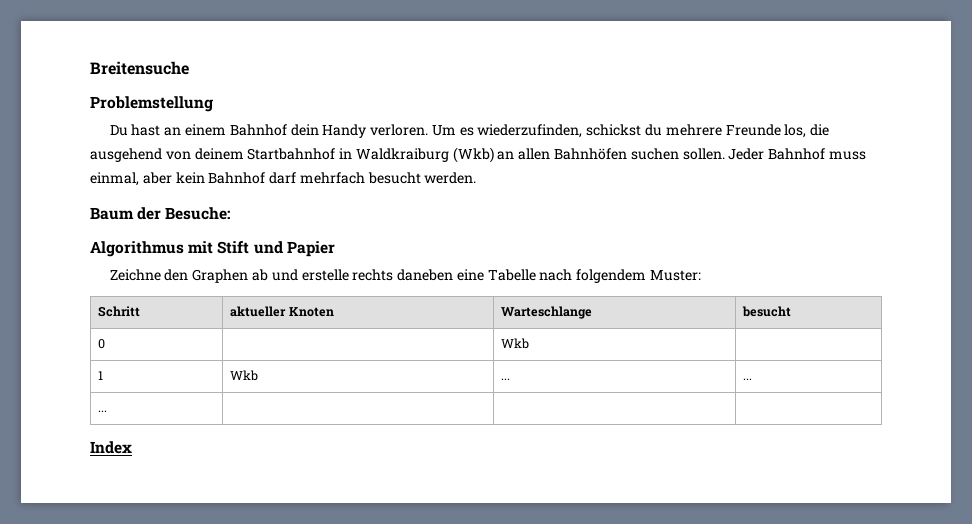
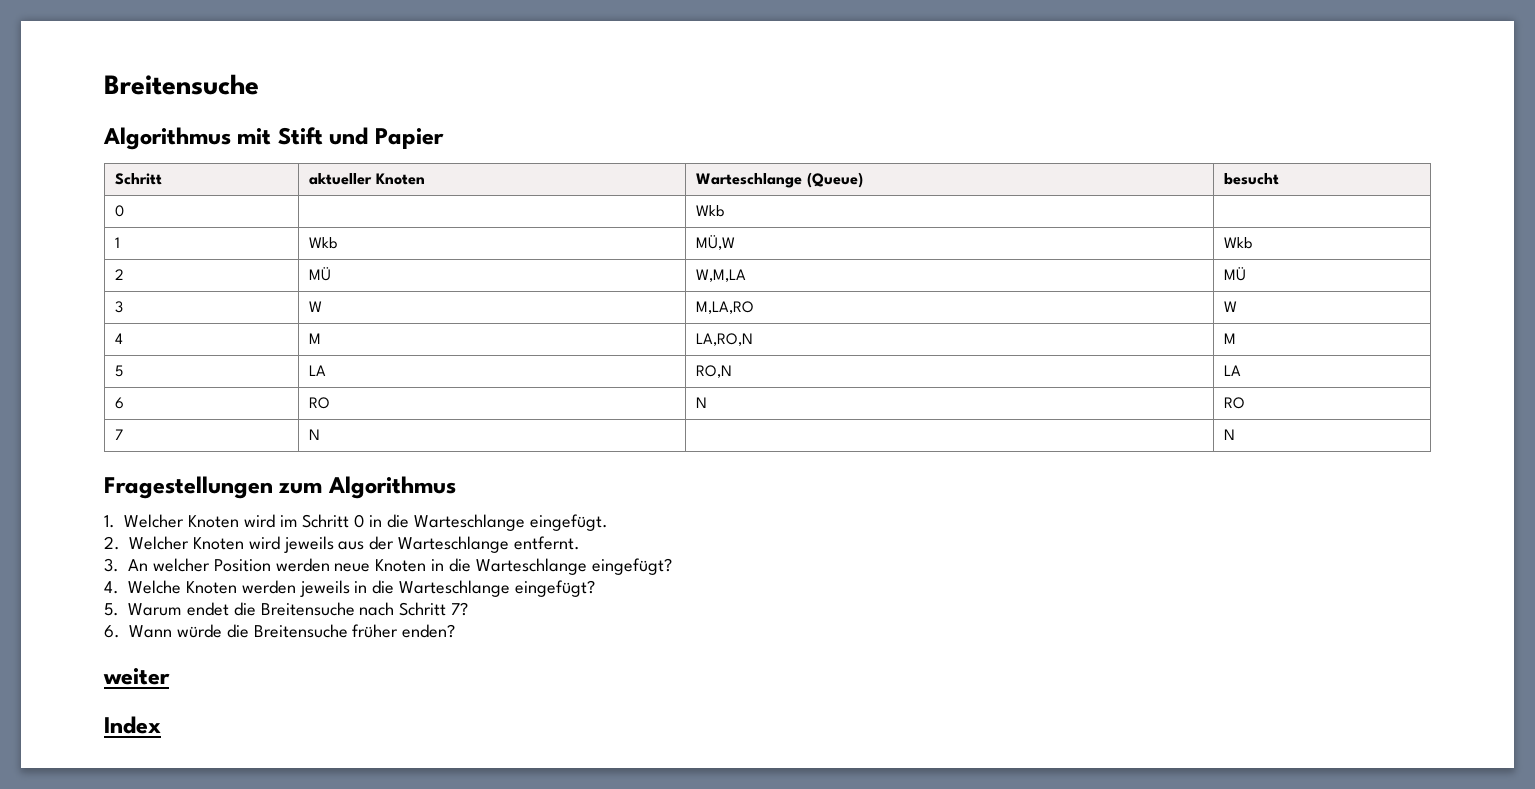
[90,61,189,75] [90,96,213,112] [109,124,830,138] [90,147,866,163] [90,172,477,186] [90,207,231,220] Breitensuche // Problemstellung // Du hast an einem Bahnhof dein Handy verloren. Um es wiederzufinden, schickst du mehrere Freunde los, die ausgehend von deinem Startbahnhof in Waldkraiburg (Wkb) an allen Bahnhöfen suchen sollen. Jeder Bahnhof muss einmal, aber kein Bahnhof darf mehrfach besucht werden. // Baum der Besuche: -> [104,74,259,95] Breitensuche
[109,269,702,283] // Zeichne den Graphen ab und erstelle rechts daneben eine Tabelle nach folgendem Muster: -> (444, 138) none
(593, 312) none -> [806,172,863,188] (Queue)
[501,378,511,380] [743,378,753,380] [98,410,108,412] ... | ... // ... | | | -> [696,235,736,250] [1224,237,1253,249] [115,269,125,280] [309,267,332,281] [696,269,747,282] [1224,267,1247,281] [115,301,124,313] [309,301,323,312] [696,301,755,314] [1224,301,1238,312] [115,333,124,344] [309,333,322,344] [696,333,754,346] [1224,333,1237,344] [115,365,124,377] [309,365,327,376] [696,365,733,378] [1224,365,1242,376] [115,397,125,409] [309,397,331,409] [696,397,708,408] [1224,397,1246,409] [115,429,124,440] [309,429,321,440] [1224,429,1236,440] [104,476,456,499] [104,514,608,531] [104,536,581,553] [104,558,672,575] [104,580,596,597] [104,602,469,616] [104,624,456,638] [103,668,170,685] MÜ,W | Wkb // 2 | MÜ | W,M,LA | MÜ // 3 | W | M,LA,RO | W // 4 | M | LA,RO,N | M // 5 | LA | RO,N | LA // 6 | RO | N | RO // 7 | N | | N // Fragestellungen zum Algorithmus // 1. Welcher Knoten wird im Schritt 0 in die Warteschlange eingefügt. // 2. Welcher Knoten wird jeweils aus der Warteschlange entfernt. // 3. An welcher Position werden neue Knoten in die Warteschlange eingefügt? // 4. Welche Knoten werden jeweils in die Warteschlange eingefügt? // 5. Warum endet die Breitensuche nach Schritt 7? // 6. Wann würde die Breitensuche früher enden? // weiter

